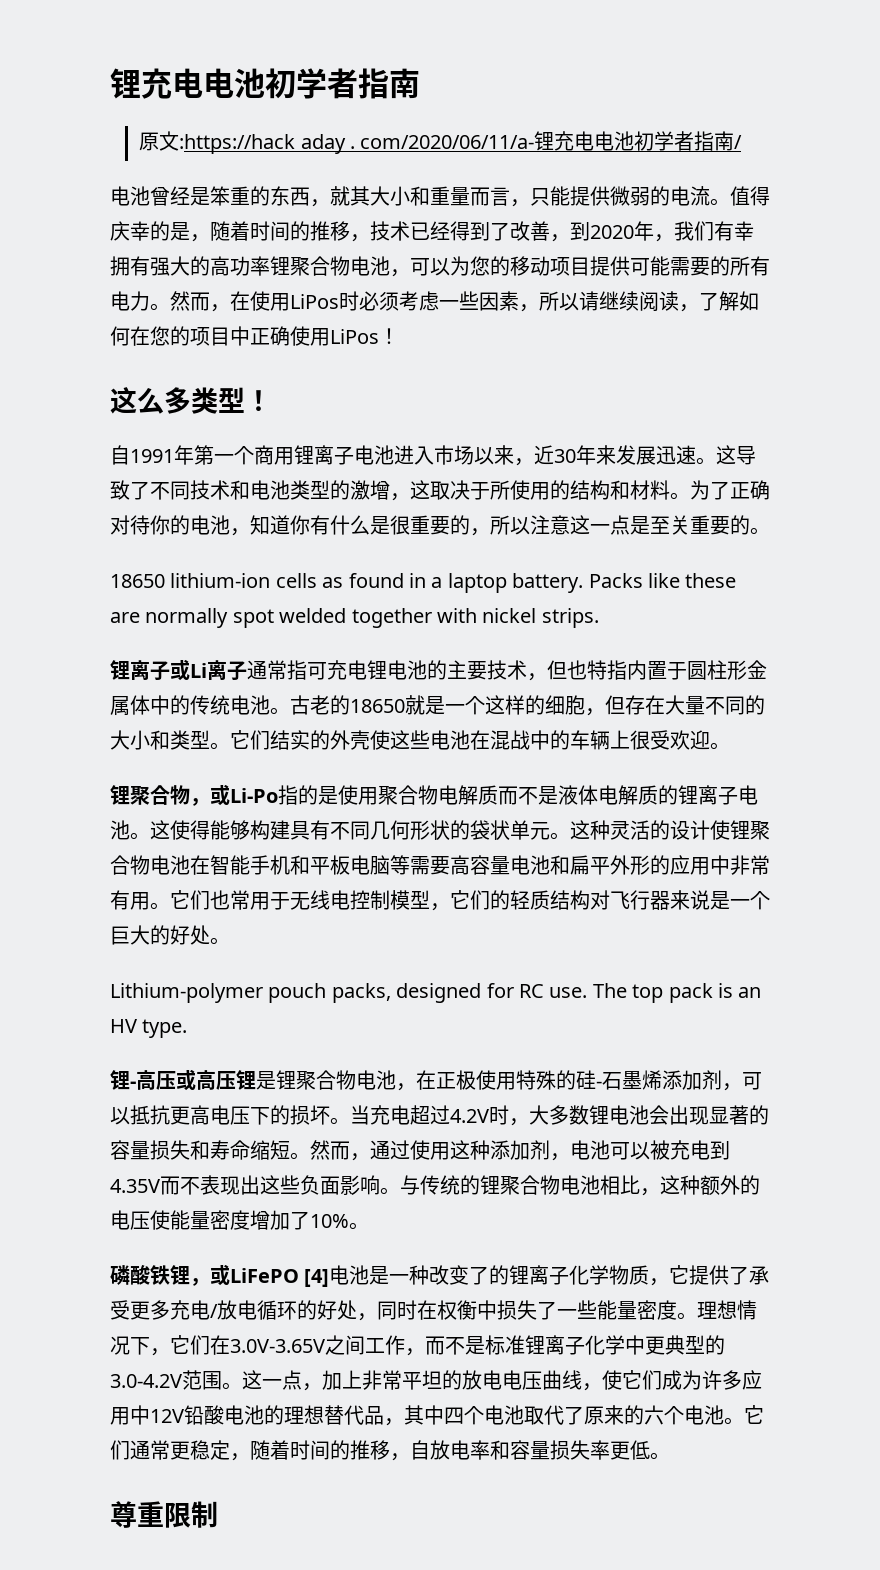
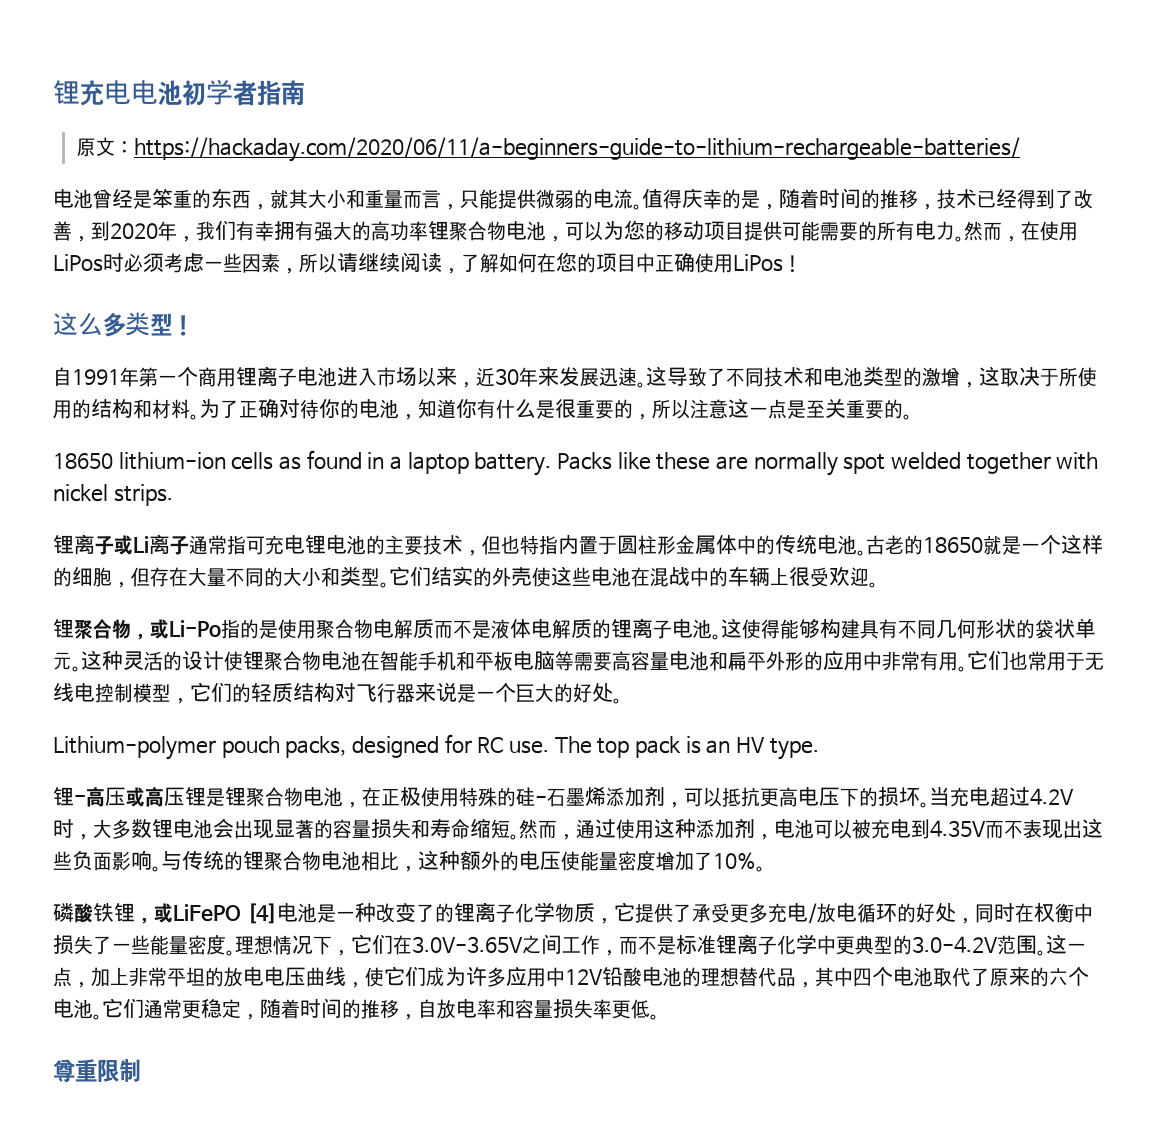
[179,131,743,154] :https://hack aday . com/2020/06/11/a-锂充电电池初学者指南/ -> [114,137,1020,162] ：https://hackaday.com/2020/06/11/a-beginners-guide-to-lithium-rechargeable-batteries/

